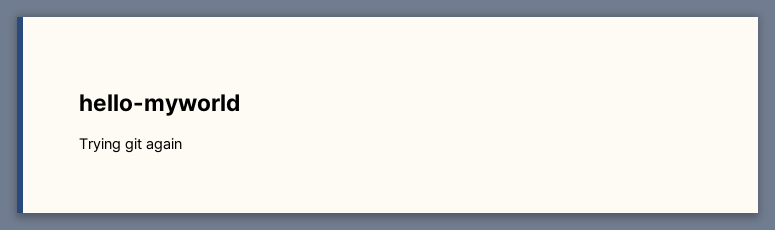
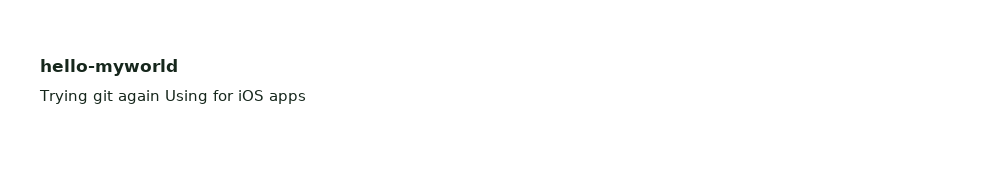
(183, 145) none -> [164,90,306,104] Using for iOS apps

